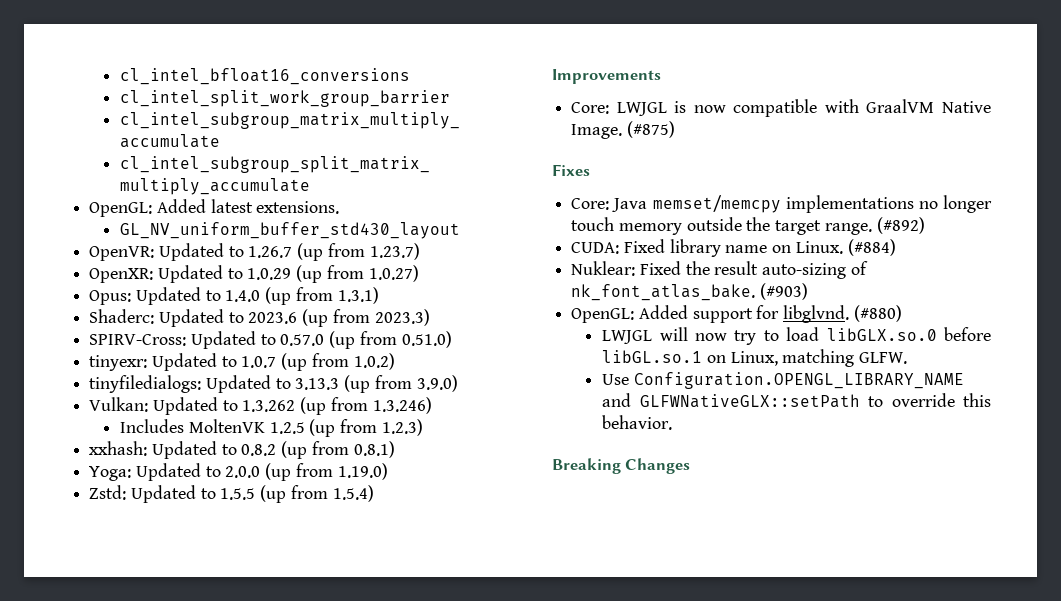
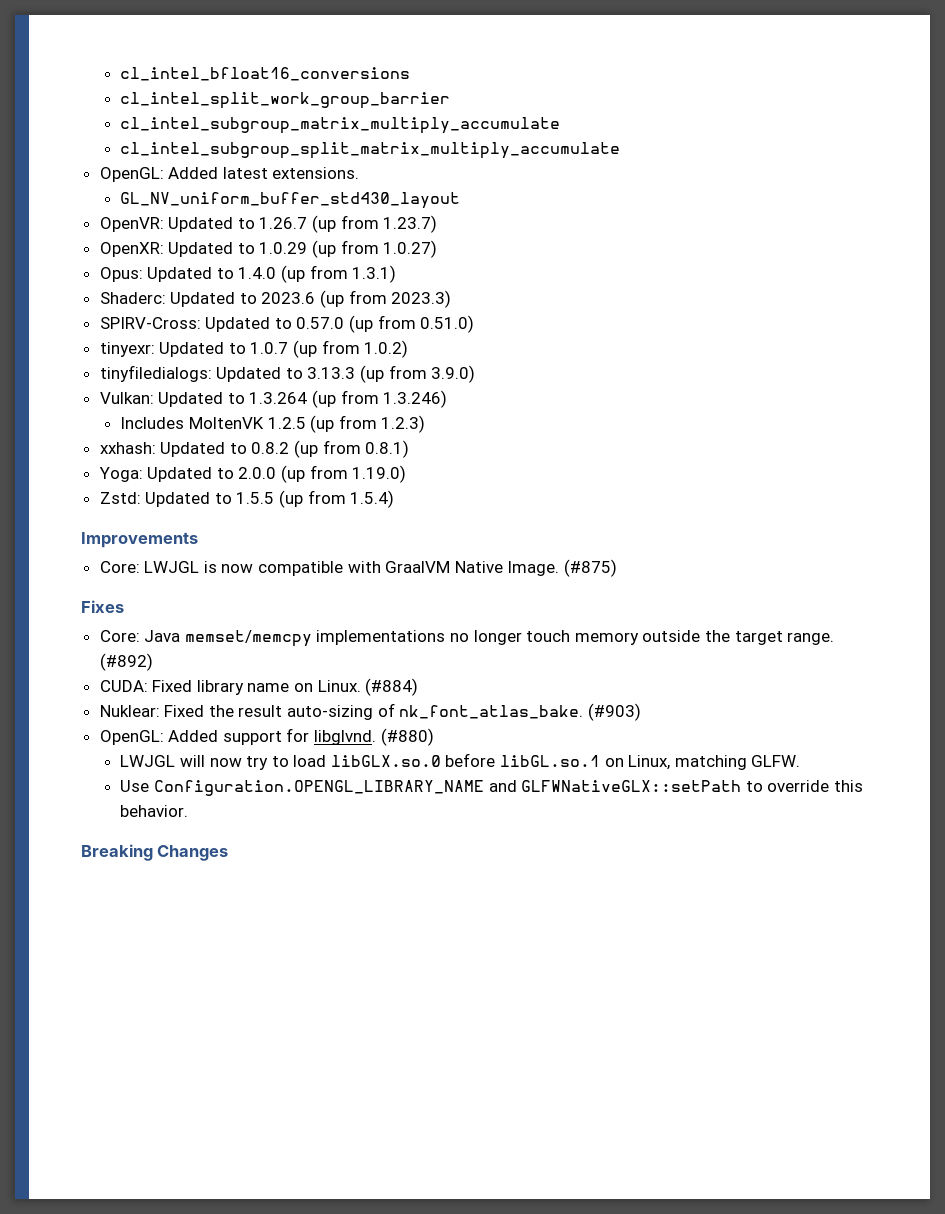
[242,400,296,412] 1.3.262 -> [249,392,308,404] 1.3.264

